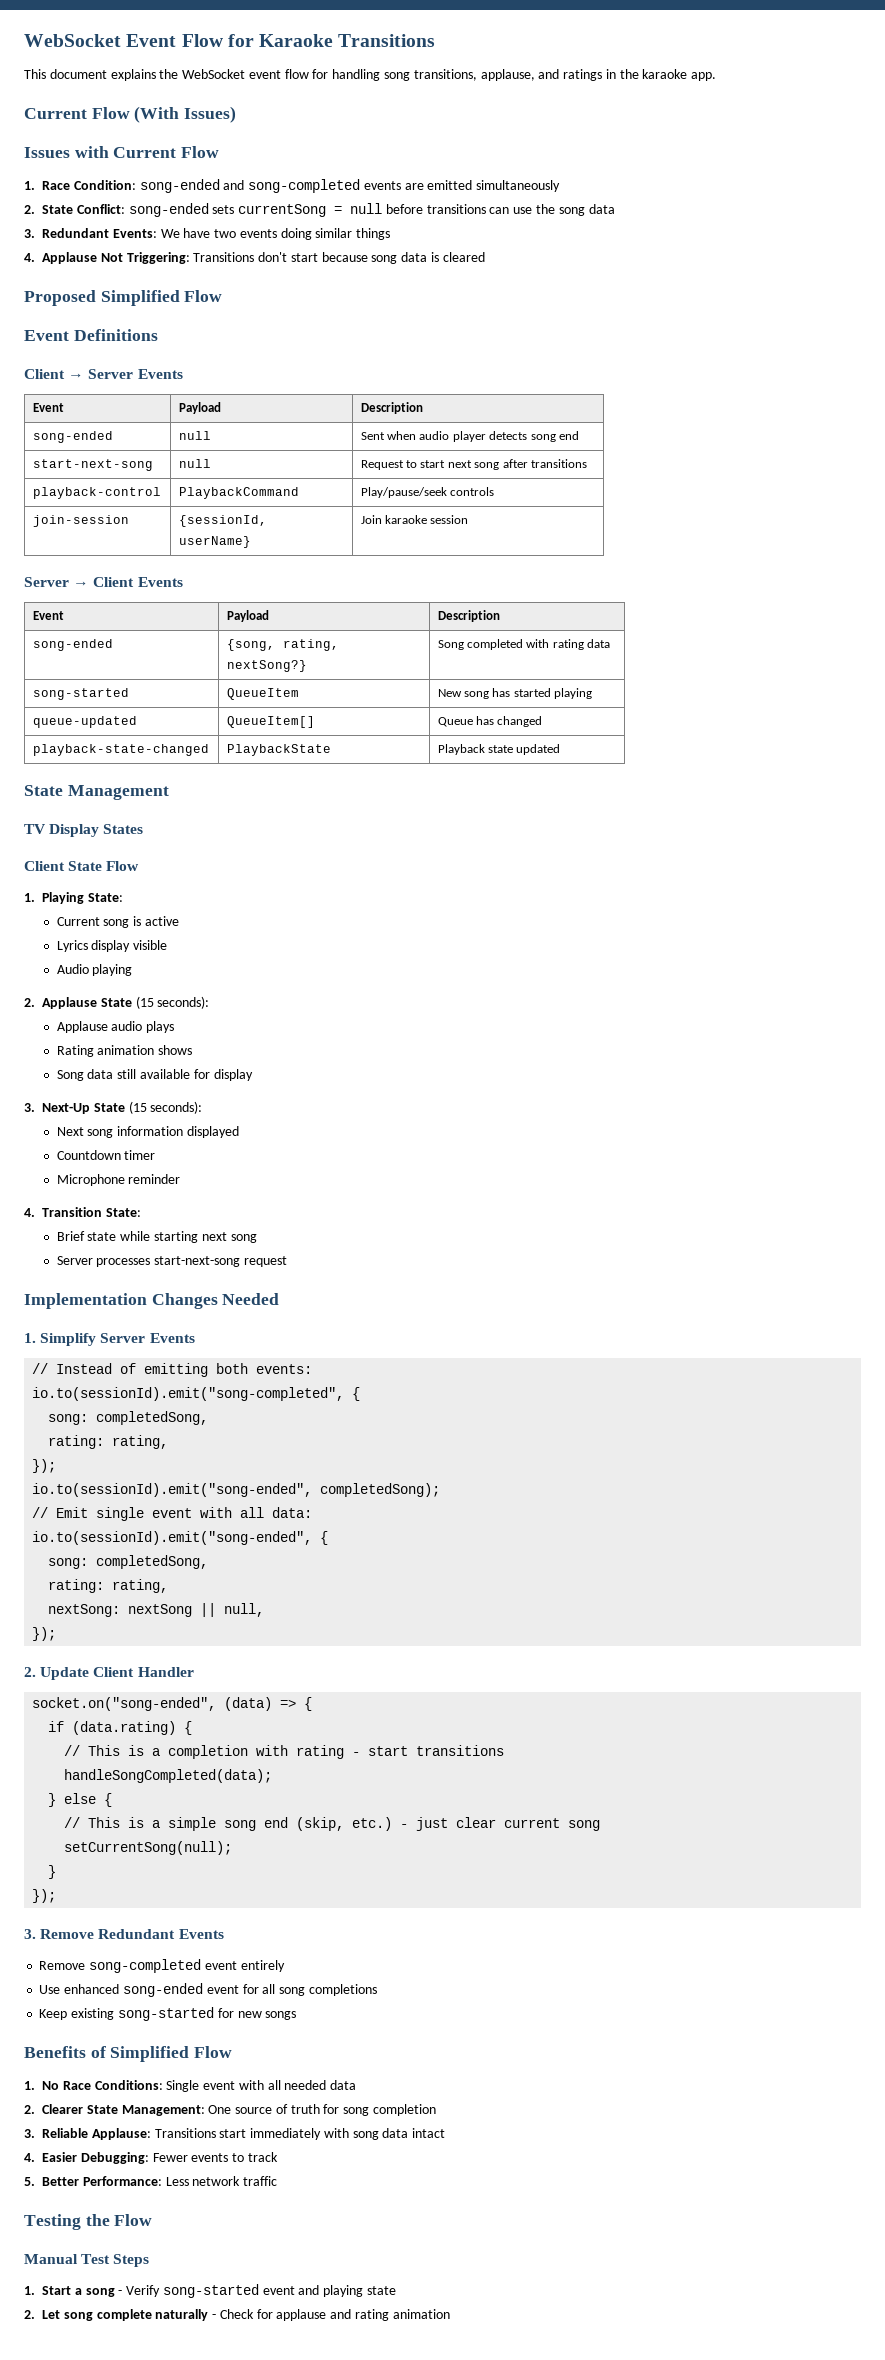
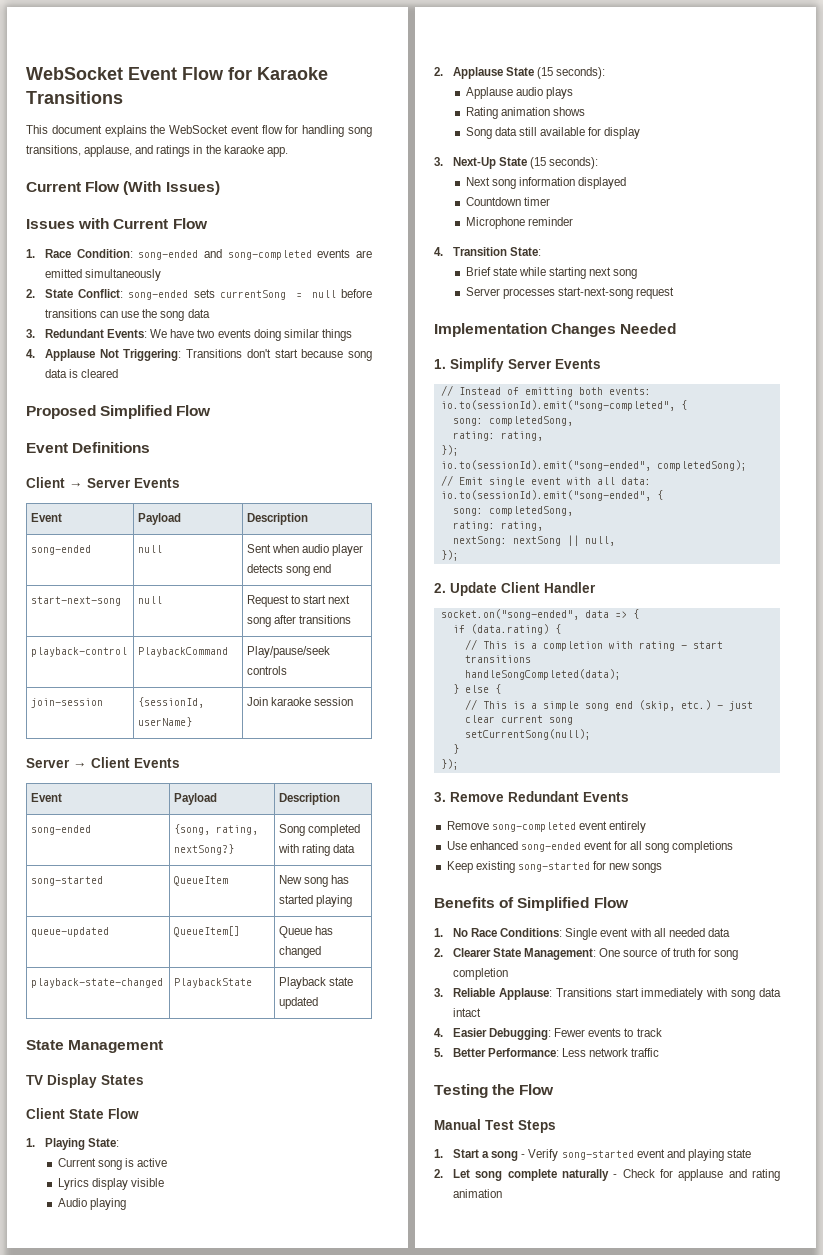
[224,1697,273,1711] (data) -> [584,610,609,618] data

